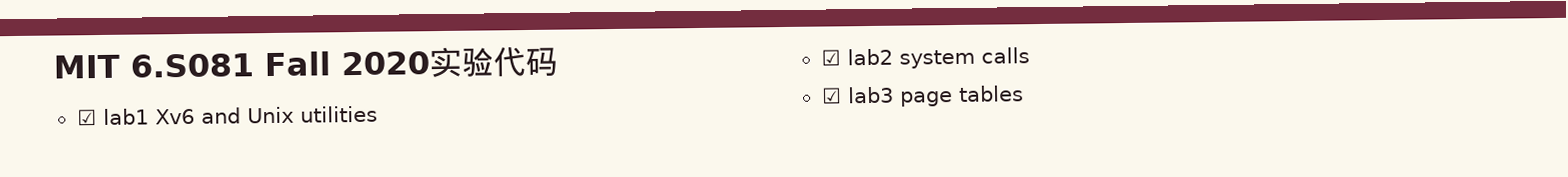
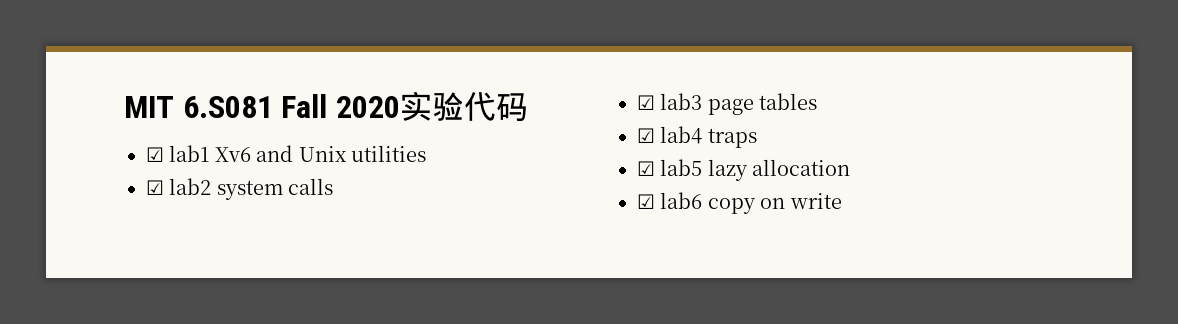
(1024, 93) none -> [637,126,757,148] [637,159,851,181] [637,192,842,214] // ☑ lab4 traps // ☑ lab5 lazy allocation // ☑ lab6 copy on write

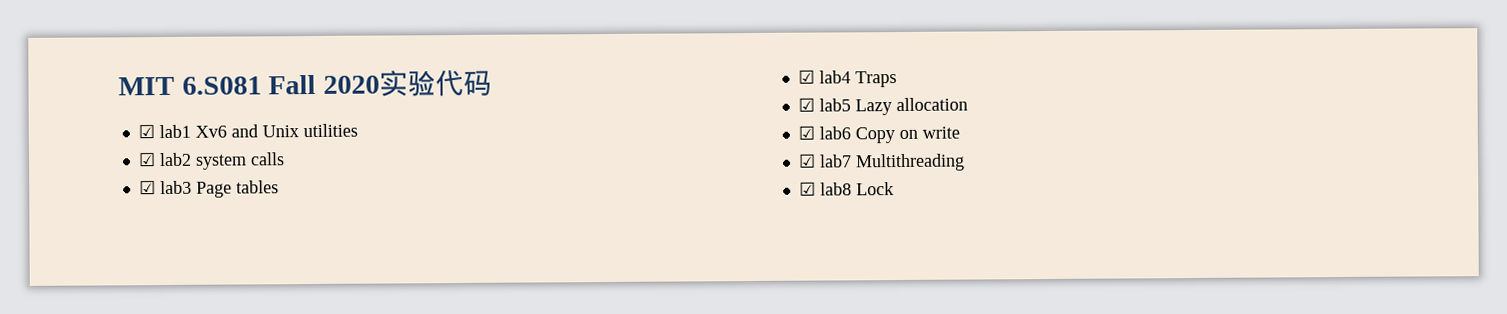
[707,99,754,115] page -> [195,181,232,198] Page
[707,128,757,148] traps -> [854,71,897,88] Traps
[707,159,748,181] lazy -> [854,99,892,116] Lazy
[707,198,756,214] copy -> [854,127,895,144] Copy
(842, 201) none -> [797,153,965,172] [798,181,894,196] // ☑ lab7 Multithreading // ☑ lab8 Lock

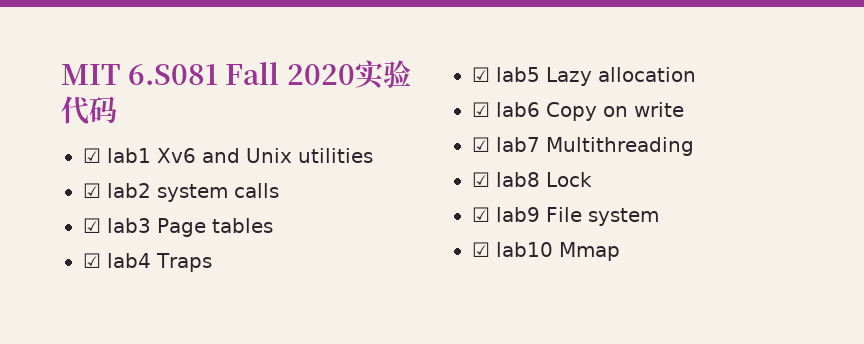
(894, 189) none -> [472,207,659,226] [472,242,620,261] // ☑ lab9 File system // ☑ lab10 Mmap

